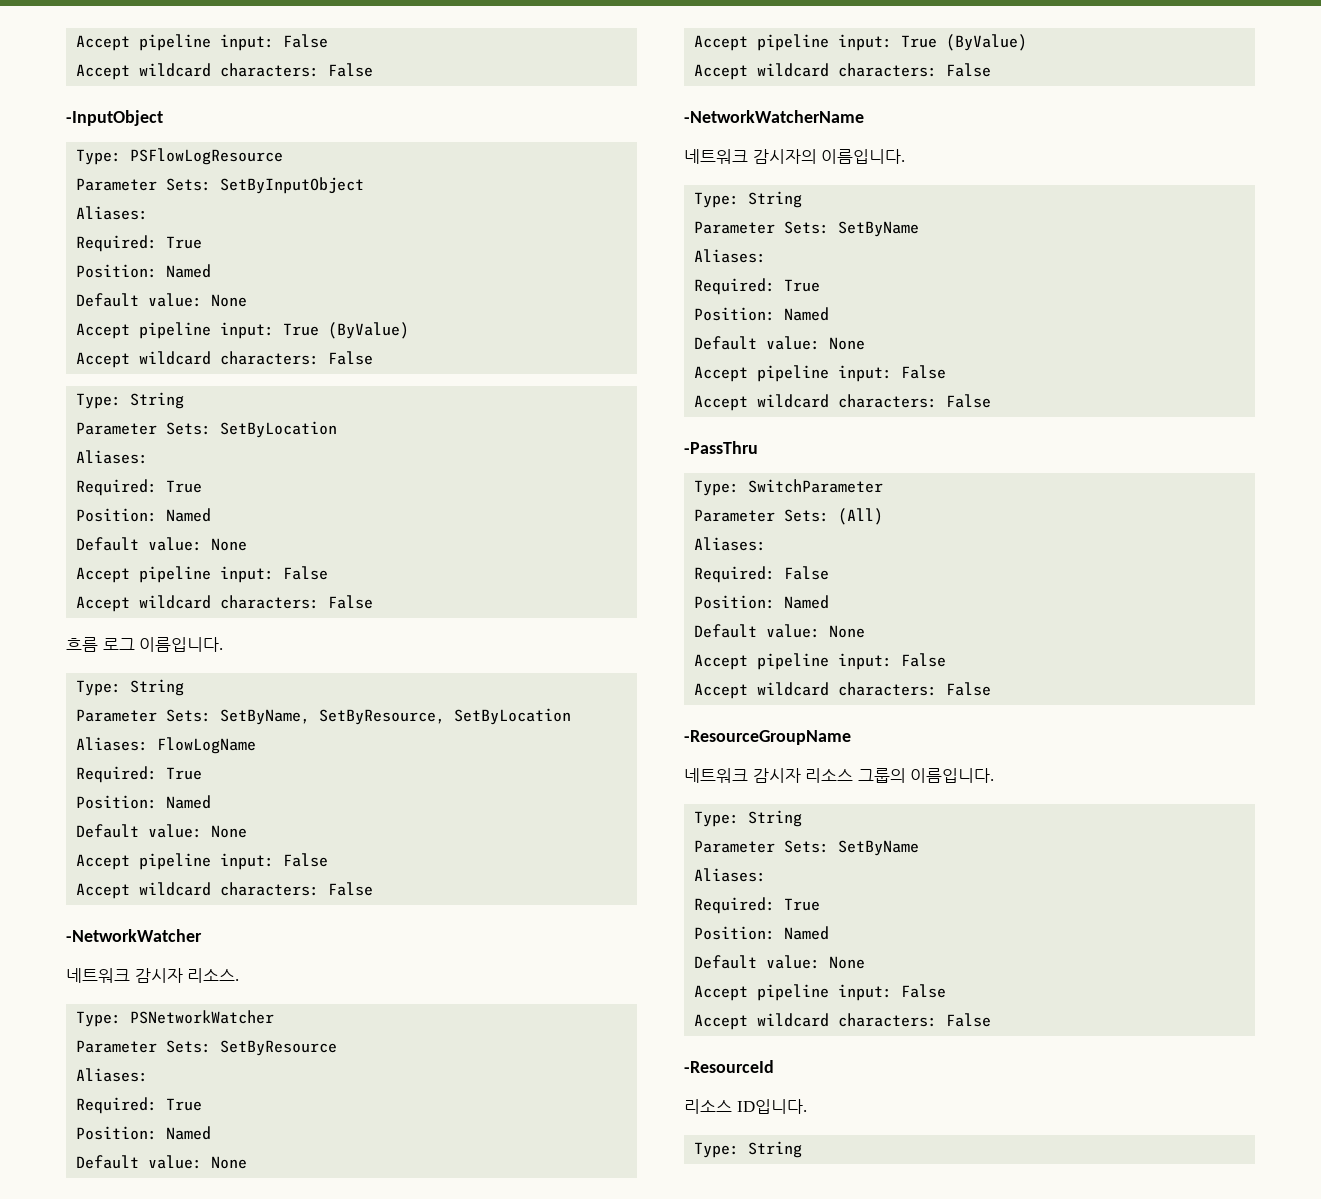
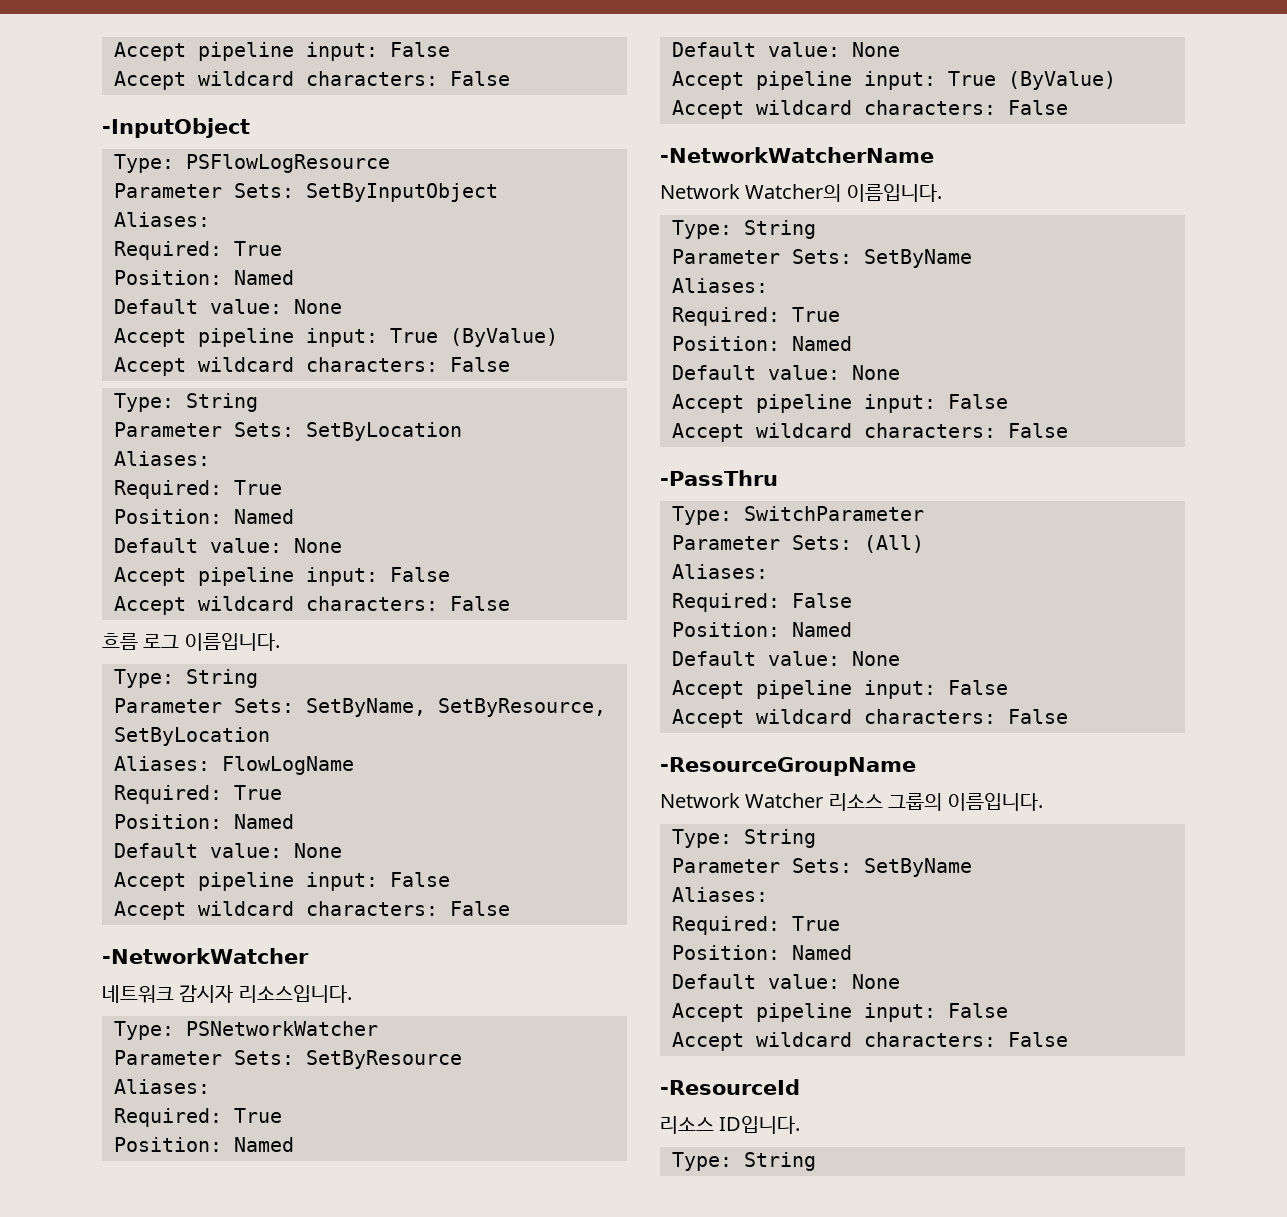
[187,968,240,983] 리소스. -> [238,985,352,1003] 리소스입니다.
[684,149,817,164] 네트워크 감시자의 -> [660,184,842,202] Network Watcher의
[684,768,801,783] 네트워크 감시자 -> [660,793,824,808] Network Watcher

